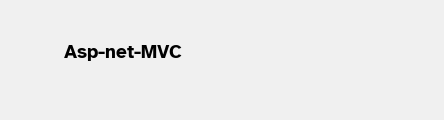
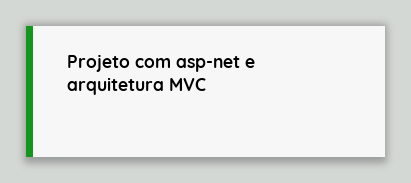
[64,45,182,61] Asp-net-MVC -> [67,54,255,72] [67,77,206,95] Projeto com asp-net e arquitetura MVC

